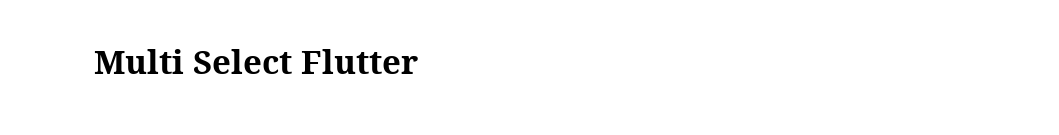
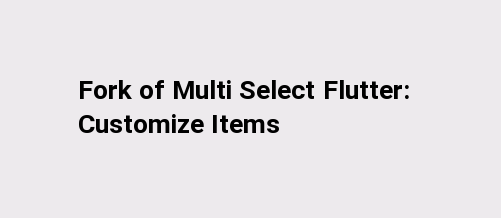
[94,49,418,74] Multi Select Flutter -> [78,80,410,99] [78,114,281,133] Fork of Multi Select Flutter: Customize Items

